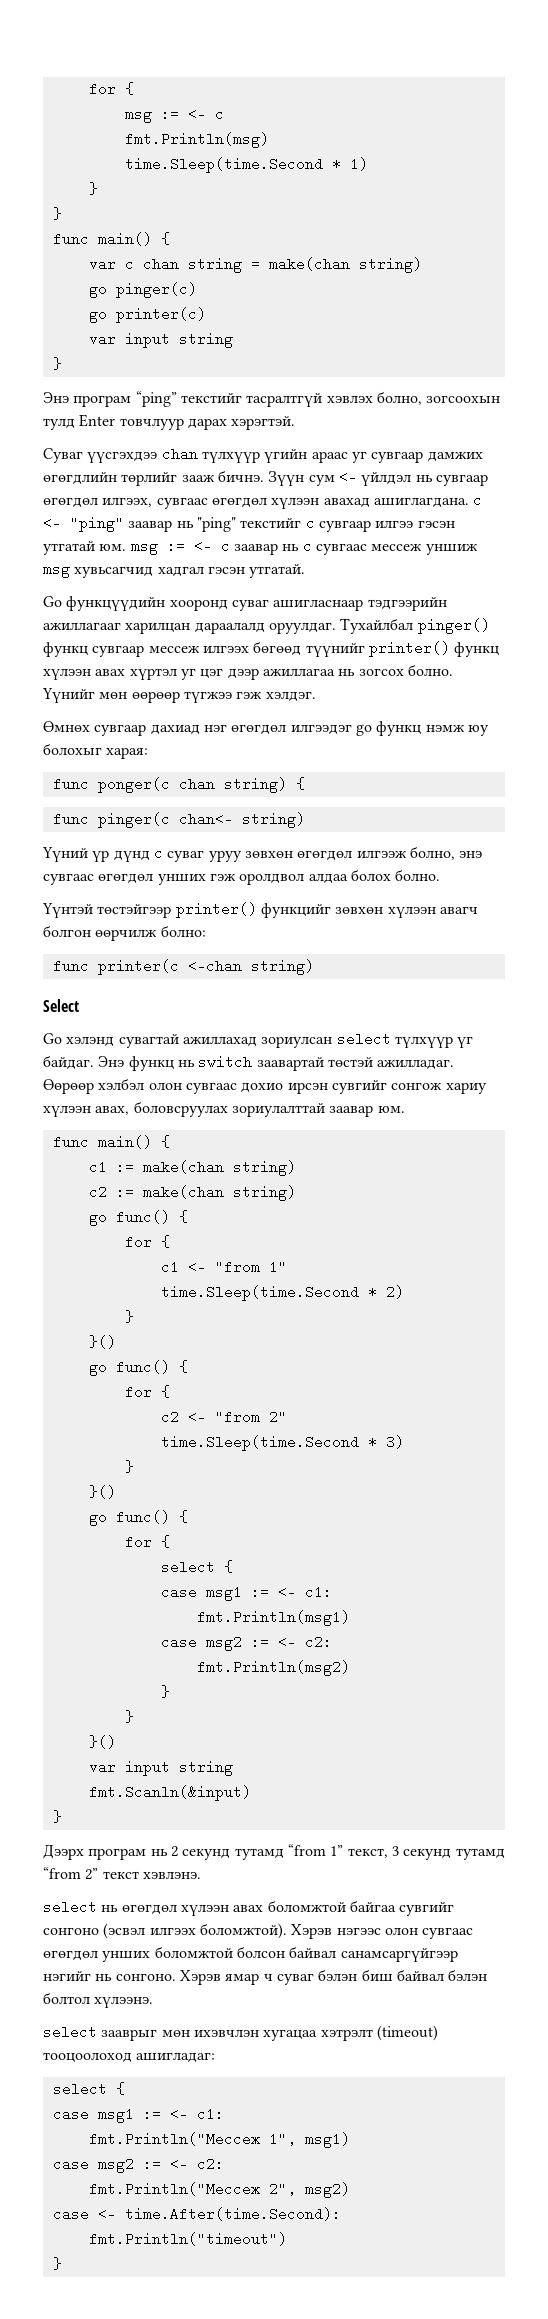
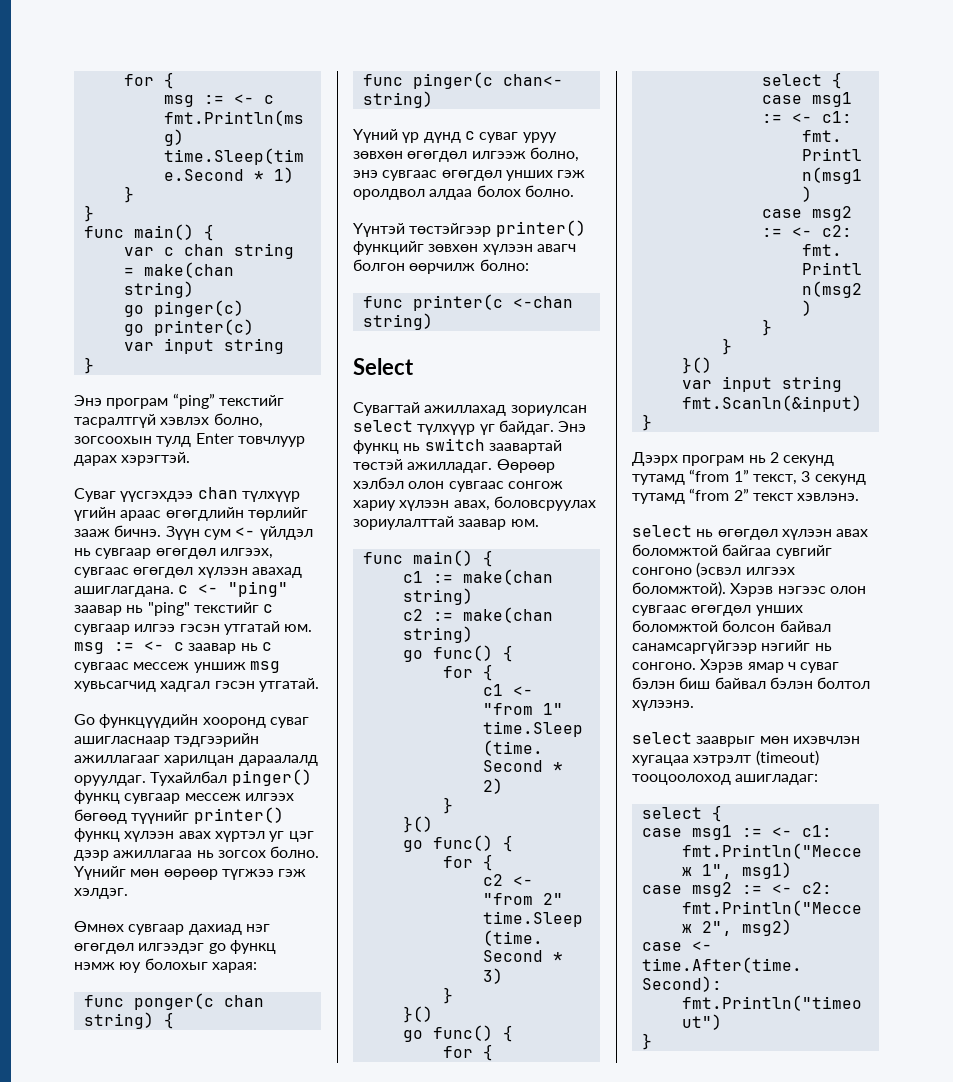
[351,451,483,463] уг сувгаар дамжих -> (162, 515) none
[43,1033,179,1048] Go хэлэнд сувагтай -> [353,402,420,416] Сувагтай
[241,1080,387,1094] дохио ирсэн сувгийг -> (504, 486) none

